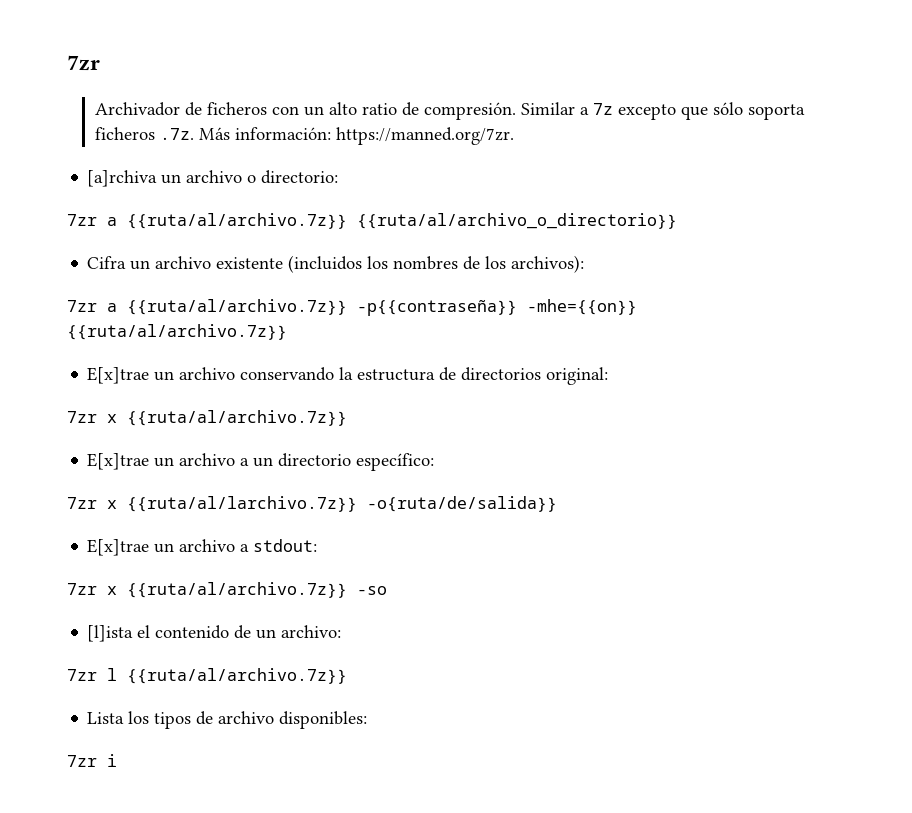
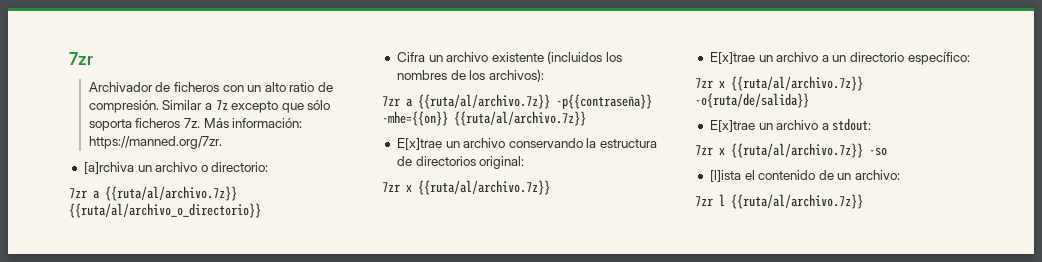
[160,128,195,140] .7z. -> [183,118,200,128] 7z.
[127,496,357,512] {{ruta/al/larchivo.7z}} -> [731,76,863,91] {{ruta/al/archivo.7z}}
[87,711,368,729] [67,754,117,767] // Lista los tipos de archivo disponibles: // 7zr i -> (863, 201) none

